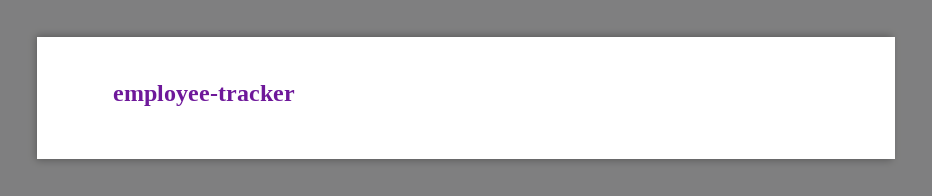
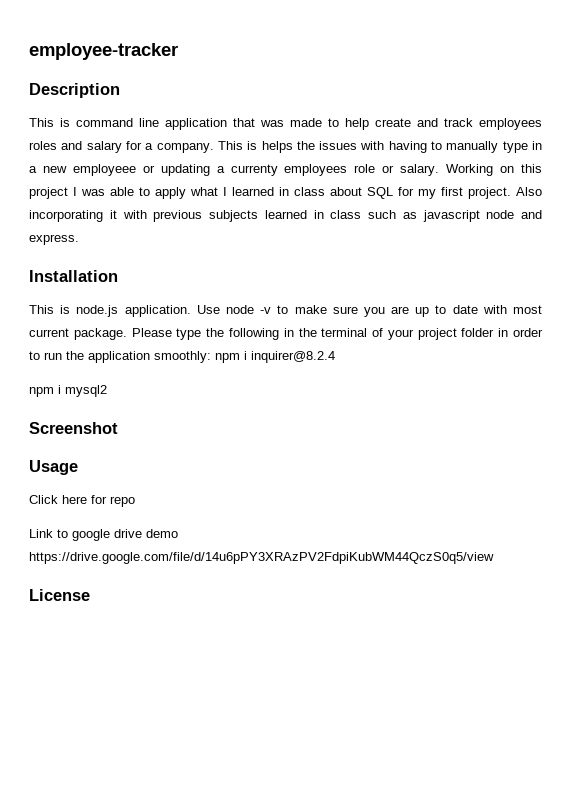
(295, 95) none -> [29,83,120,98] [29,118,542,130] [29,141,542,153] [29,164,542,176] [29,187,542,199] [29,210,542,222] [29,234,79,245] [29,270,118,282] [29,305,542,317] [29,328,543,340] [29,351,335,363] [29,385,107,397] [29,422,118,434] [29,460,78,475] [29,495,135,507] [29,529,178,541] [29,552,494,564] [29,589,90,601] // Description // This is command line application that was made to help create and track employees roles and salary for a company. This is helps the issues with having to manually type in a new employeee or updating a currenty employees role or salary. Working on this project I was able to apply what I learned in class about SQL for my first project. Also incorporating it with previous subjects learned in class such as javascript node and express. // Installation // This is node.js application. Use node -v to make sure you are up to date with most current package. Please type the following in the terminal of your project folder in order to run the application smoothly: npm i inquirer@8.2.4 // npm i mysql2 // Screenshot // Usage // Click here for repo // Link to google drive demo https://drive.google.com/file/d/14u6pPY3XRAzPV2FdpiKubWM44QczS0q5/view // License

